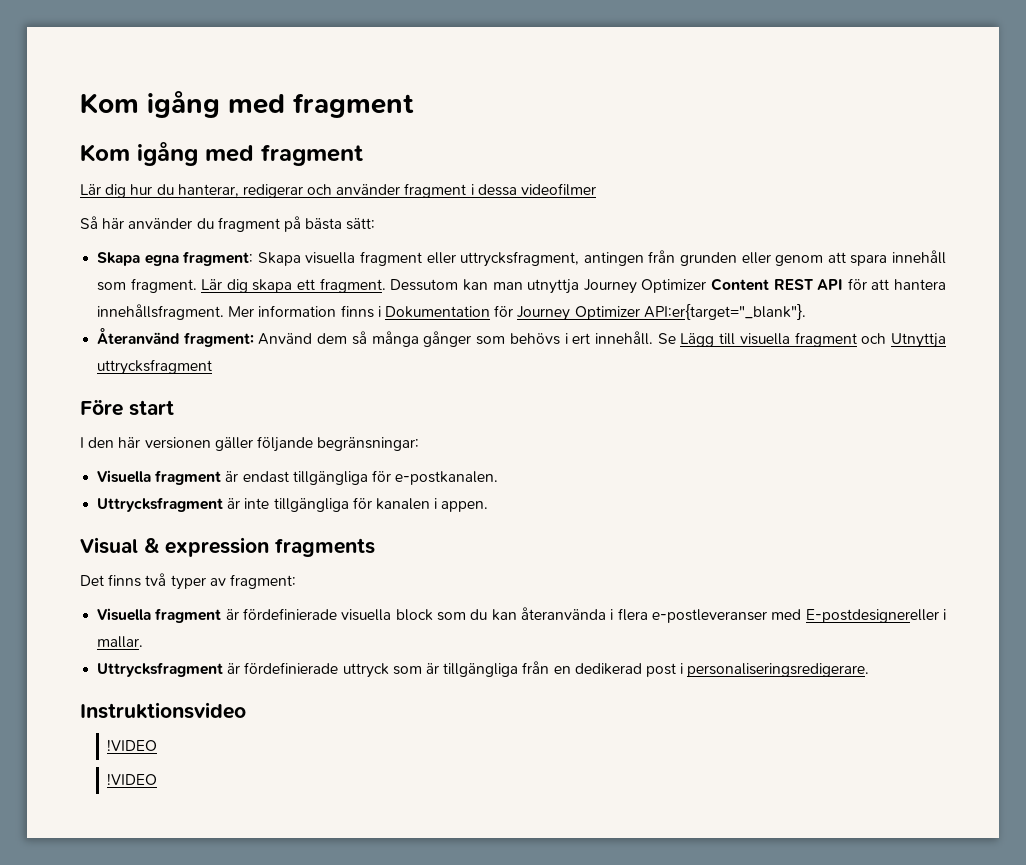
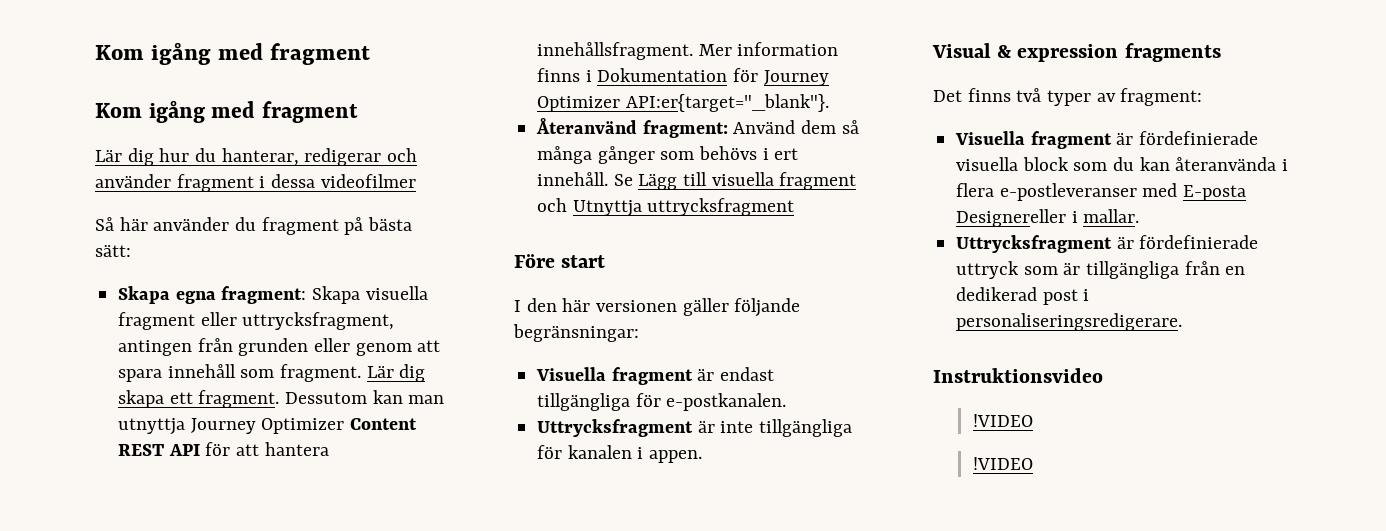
[805,609,939,623] E-postdesignereller -> [1183,185,1247,201] [956,209,1067,227] E-posta Designereller

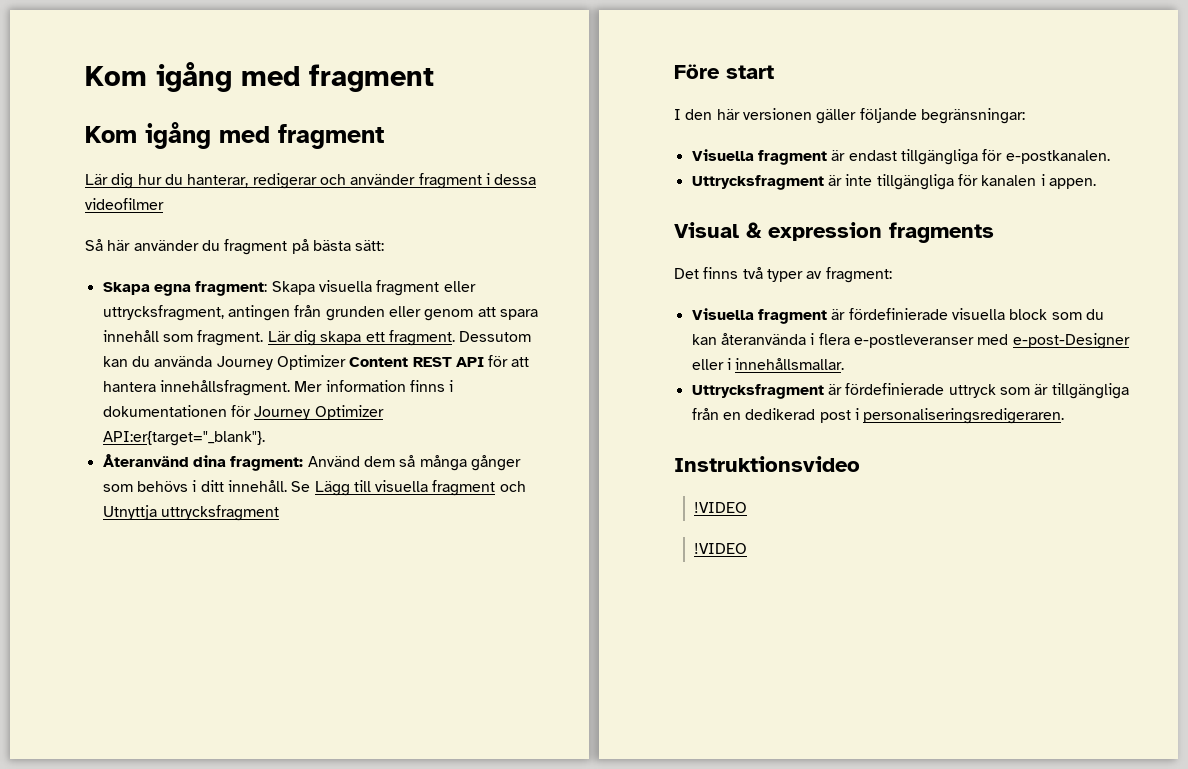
[408,395,445,404] [118,418,186,435] man utnyttja -> [131,356,213,367] du använda
[597,68,728,82] Dokumentation -> [102,405,227,417] dokumentationen
(638, 126) none -> [192,455,226,467] dina
[774,148,799,160] ert -> [200,480,224,492] ditt
[1183,185,1247,201] [956,209,1140,227] E-posta Designereller i mallar. -> [1012,333,1130,349] [691,358,845,370] e-post-Designer eller i innehållsmallar.
[956,313,1183,331] personaliseringsredigerare. -> [863,408,1065,424] personaliseringsredigeraren.

